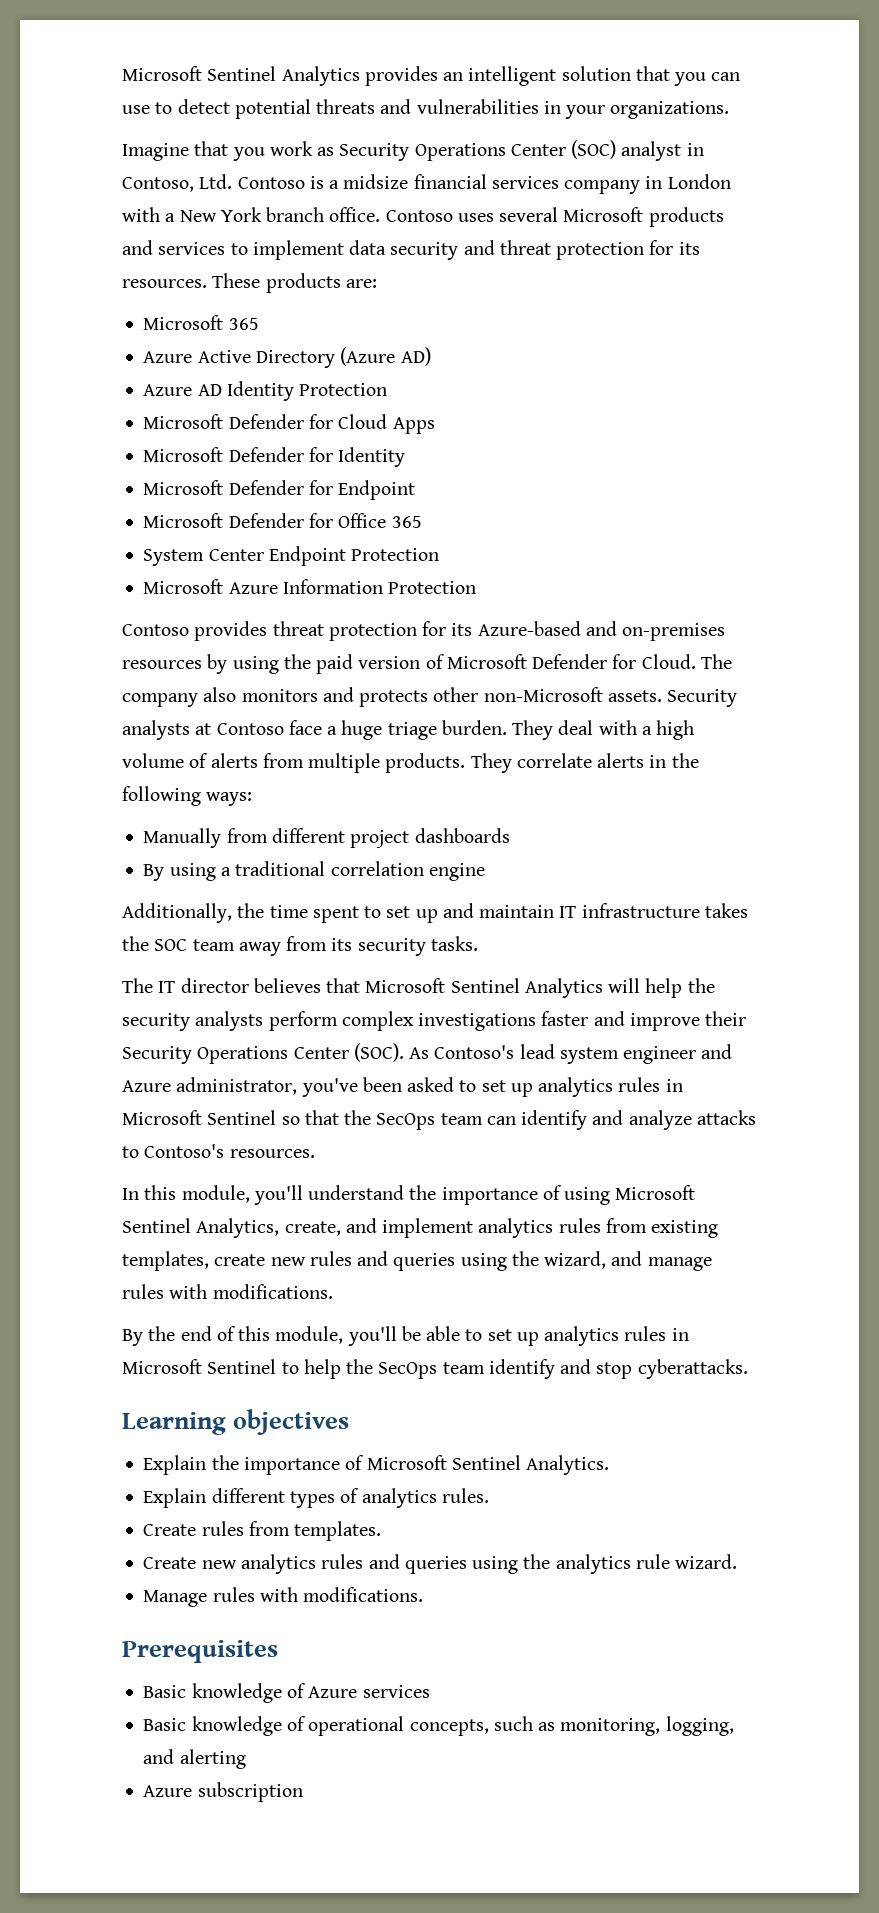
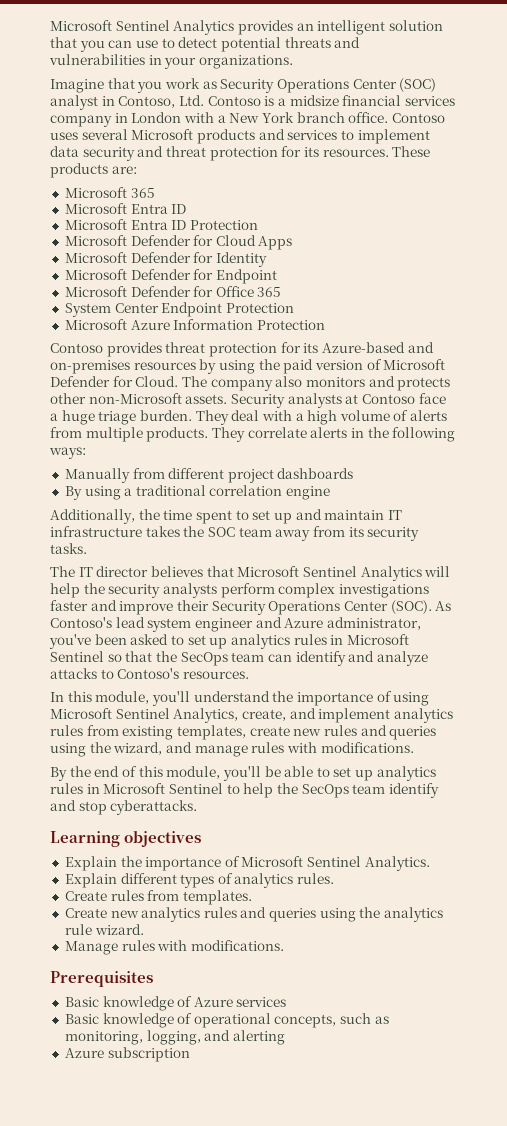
[143,347,431,368] [143,381,294,401] Azure Active Directory (Azure AD) // Azure AD Identity -> [64,203,187,214] [64,219,187,230] Microsoft Entra ID // Microsoft Entra ID

